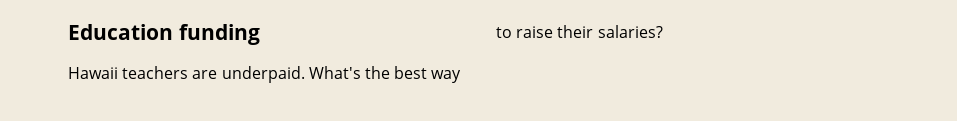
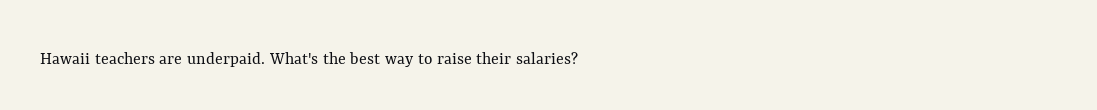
[68,24,260,45] Education funding // -> (40, 58) none

